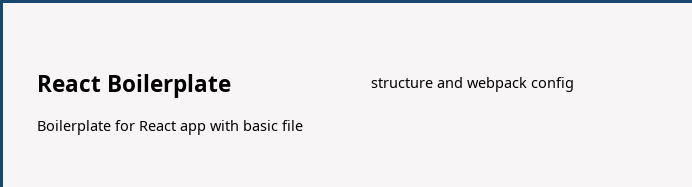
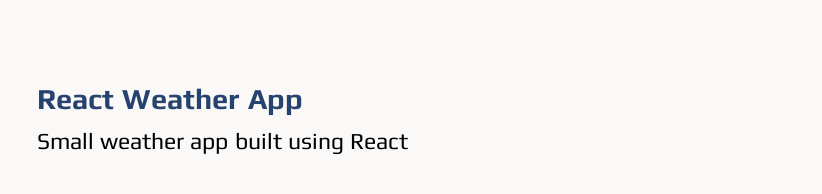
[37,74,232,98] [37,120,303,135] [371,77,574,92] React Boilerplate // Boilerplate for React app with basic file structure and webpack config -> [37,88,303,116] [37,132,409,155] React Weather App // Small weather app built using React

